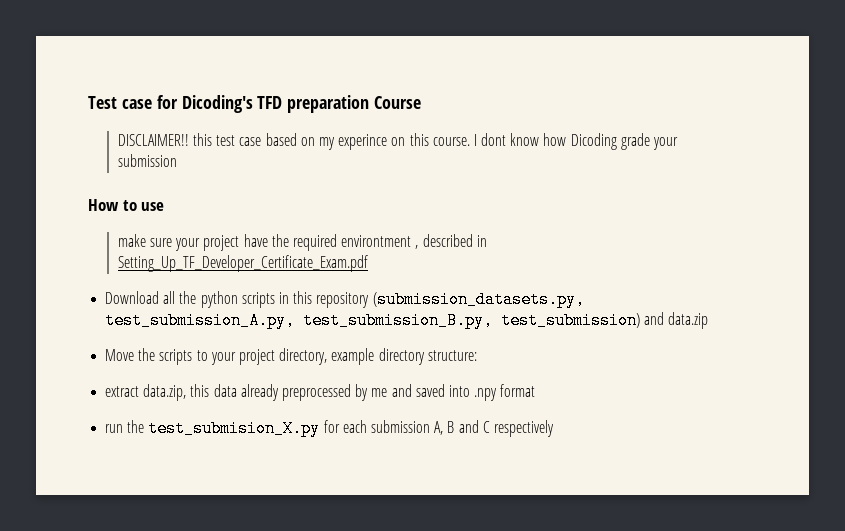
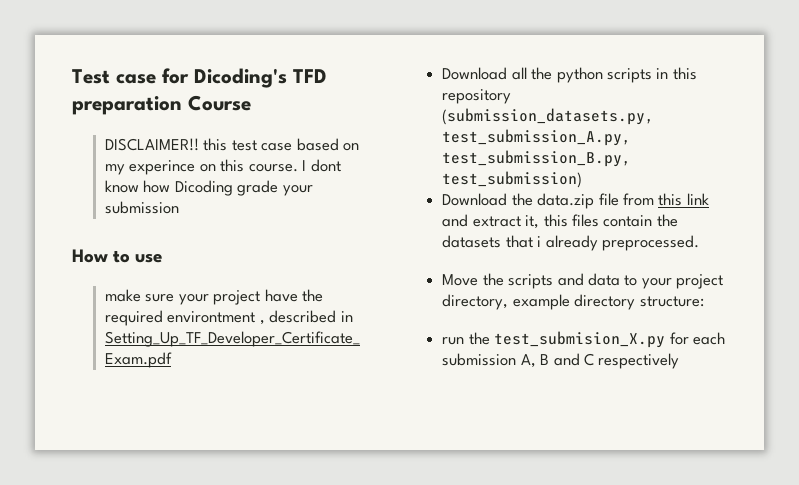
[644,312,709,329] and data.zip -> [442,193,709,209] [442,214,678,229] [442,235,699,251] // Download the data.zip file from this link and extract it, this files contain the datasets that i already preprocessed.
(193, 357) none -> [557,273,620,286] and data
[105,384,536,401] // extract data.zip, this data already preprocessed by me and saved into .npy format -> (704, 301) none

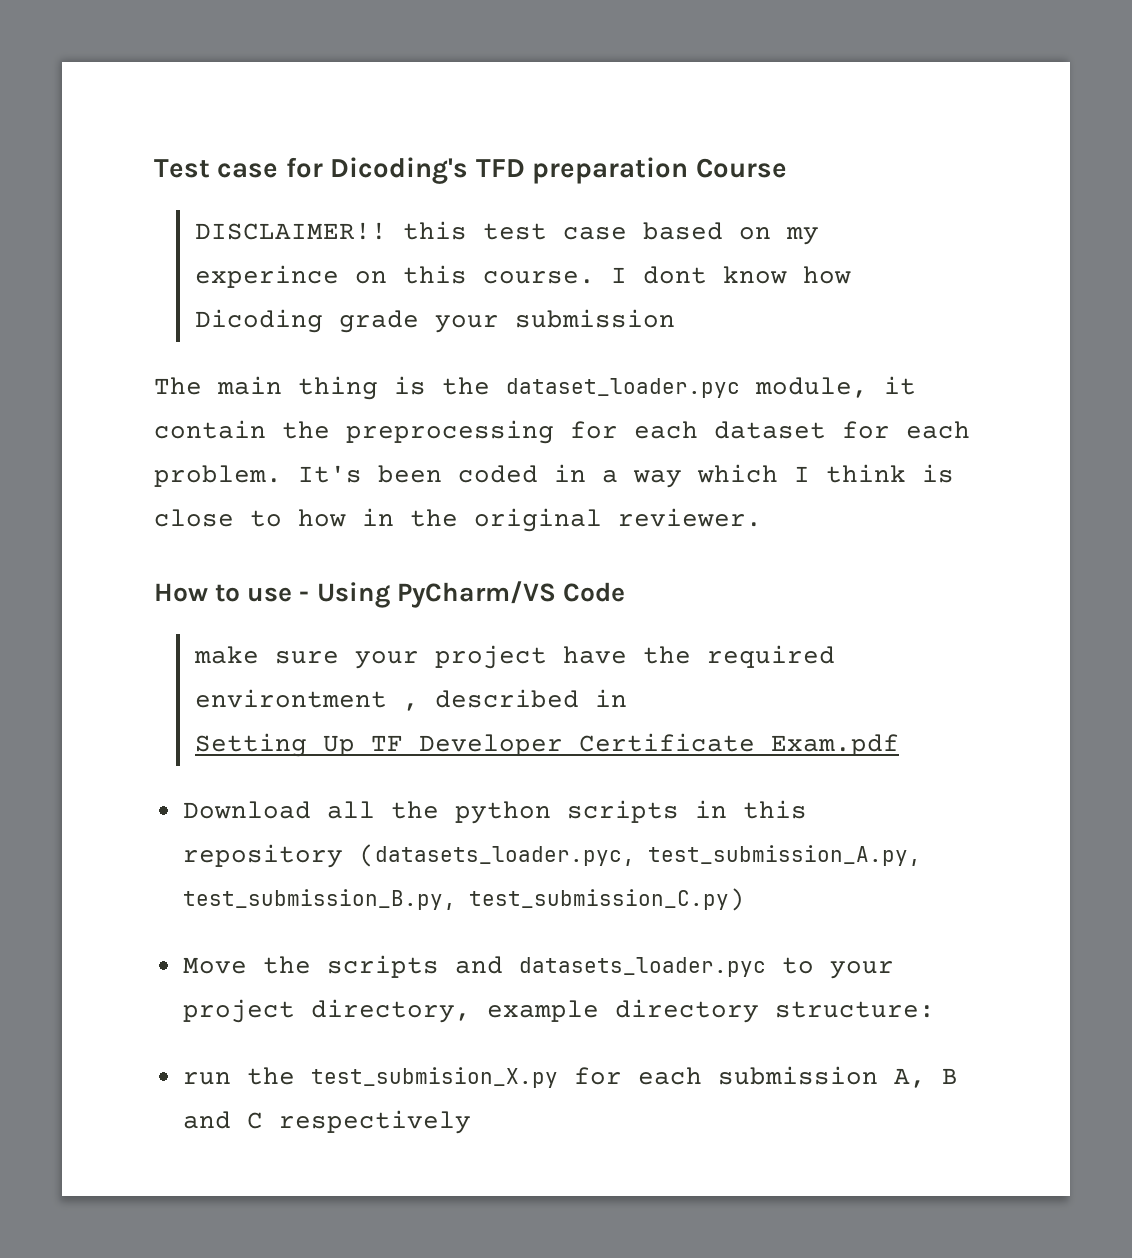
(179, 207) none -> [154,376,916,400] [154,420,970,444] [154,464,954,488] [154,508,762,532] // The main thing is the dataset_loader.pyc module, it contain the preprocessing for each dataset for each problem. It's been coded in a way which I think is close to how in the original reviewer.
(163, 258) none -> [299,581,625,608] - Using PyCharm/VS Code
[442,108,655,125] (submission_datasets.py, -> [358,844,635,867] (datasets_loader.pyc,
[442,171,583,188] [442,193,709,209] [442,214,678,229] [442,235,699,251] test_submission) // Download the data.zip file from this link and extract it, this files contain the datasets that i already preprocessed. -> [468,888,745,911] test_submission_C.py)
[587,273,620,286] data -> [518,957,766,977] datasets_loader.pyc

